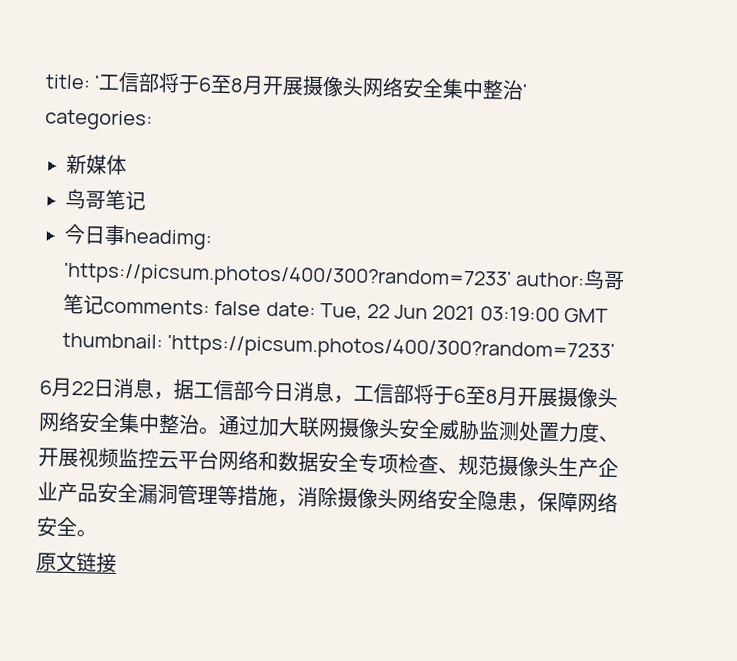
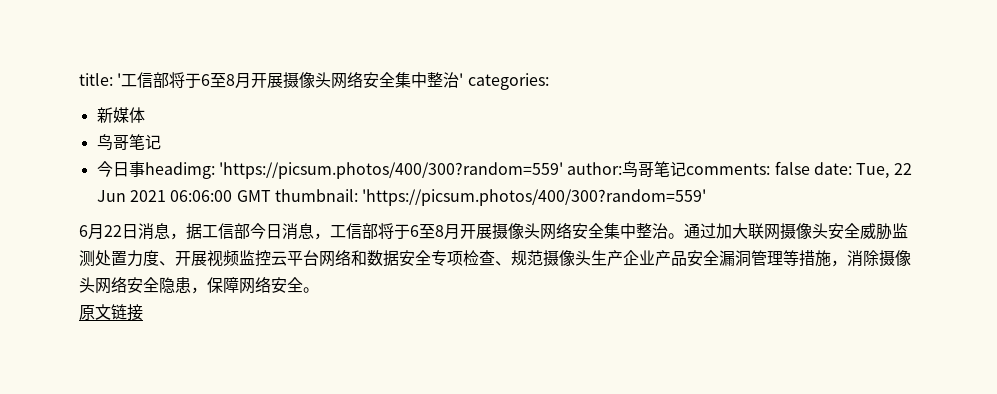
[63,262,512,291] 'https://picsum.photos/400/300?random=7233' -> [218,162,563,179] 'https://picsum.photos/400/300?random=559'
[479,306,560,322] 03:19:00 -> [170,190,233,202] 06:06:00
[167,334,616,364] 'https://picsum.photos/400/300?random=7233' -> [362,189,707,206] 'https://picsum.photos/400/300?random=559'

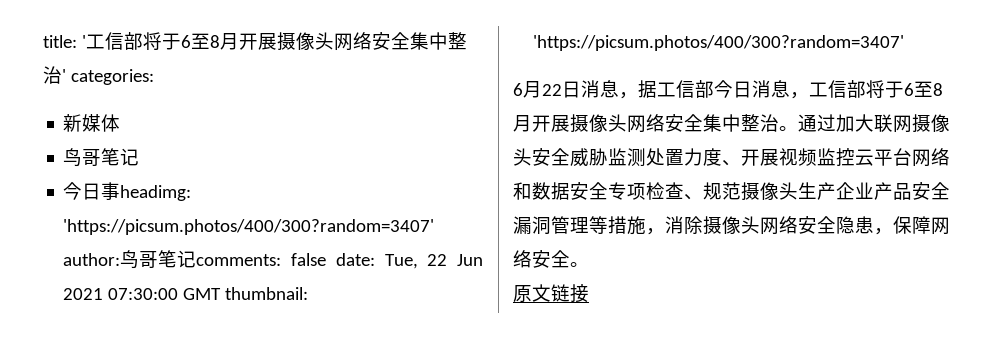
[218,162,563,179] 'https://picsum.photos/400/300?random=559' -> [63,219,435,235] 'https://picsum.photos/400/300?random=3407'
[170,190,233,202] 06:06:00 -> [108,288,179,300] 07:30:00
[362,189,707,206] 'https://picsum.photos/400/300?random=559' -> [533,35,905,51] 'https://picsum.photos/400/300?random=3407'

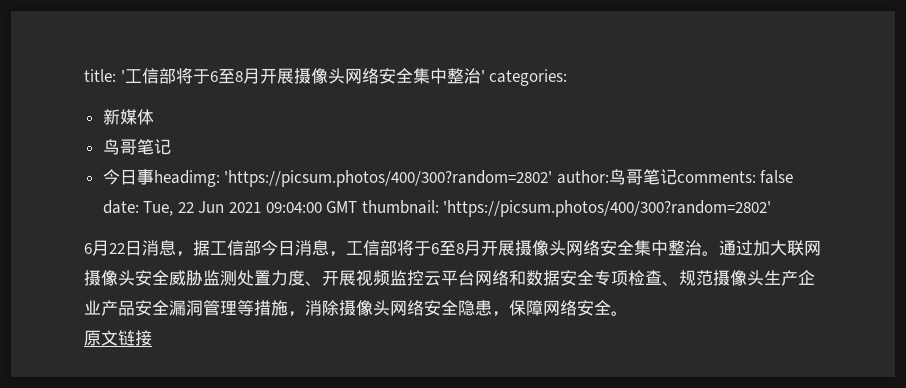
[63,219,435,235] 'https://picsum.photos/400/300?random=3407' -> [224,170,553,187] 'https://picsum.photos/400/300?random=2802'
[108,288,179,300] 07:30:00 -> [265,202,322,213] 09:04:00
[533,35,905,51] 'https://picsum.photos/400/300?random=3407' -> [443,200,772,217] 'https://picsum.photos/400/300?random=2802'

